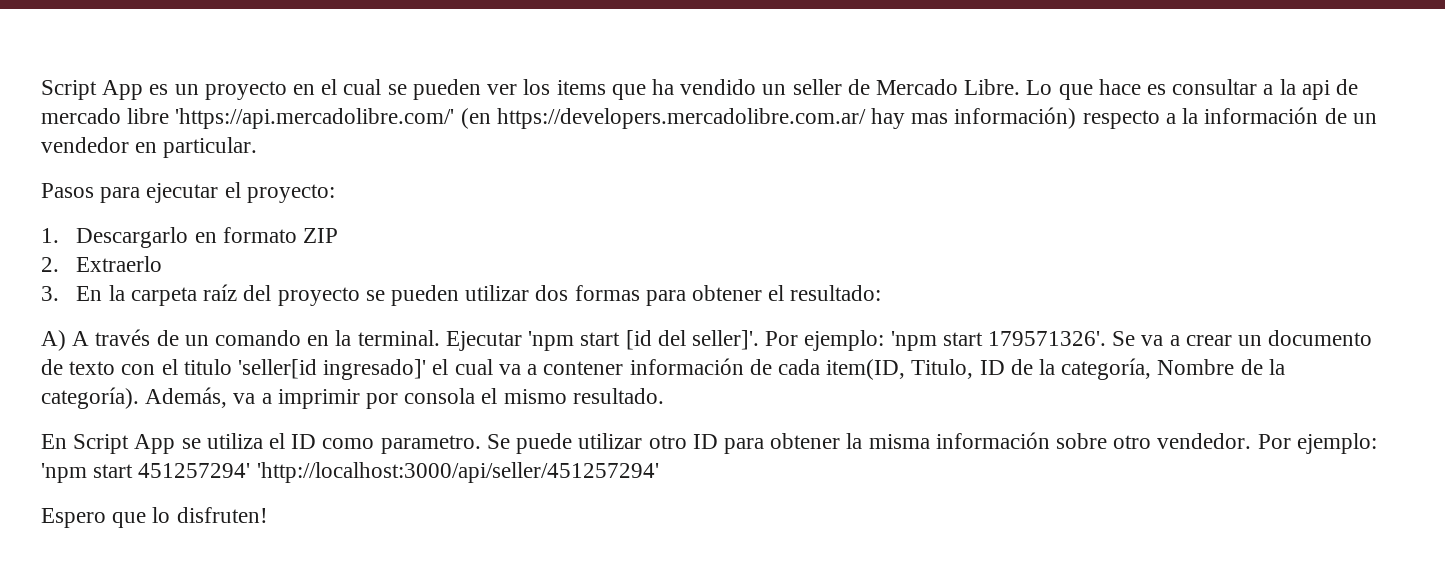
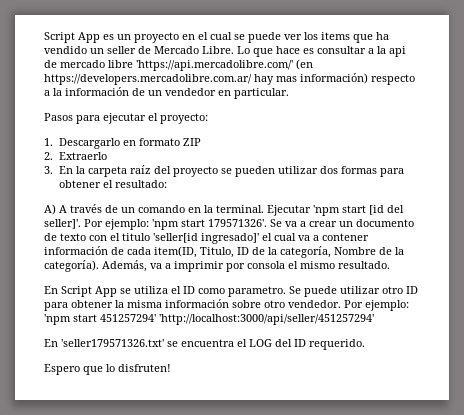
[412,79,481,100] pueden -> [248,32,281,43] puede
(659, 472) none -> [44,339,365,350] // En 'seller179571326.txt' se encuentra el LOG del ID requerido.

